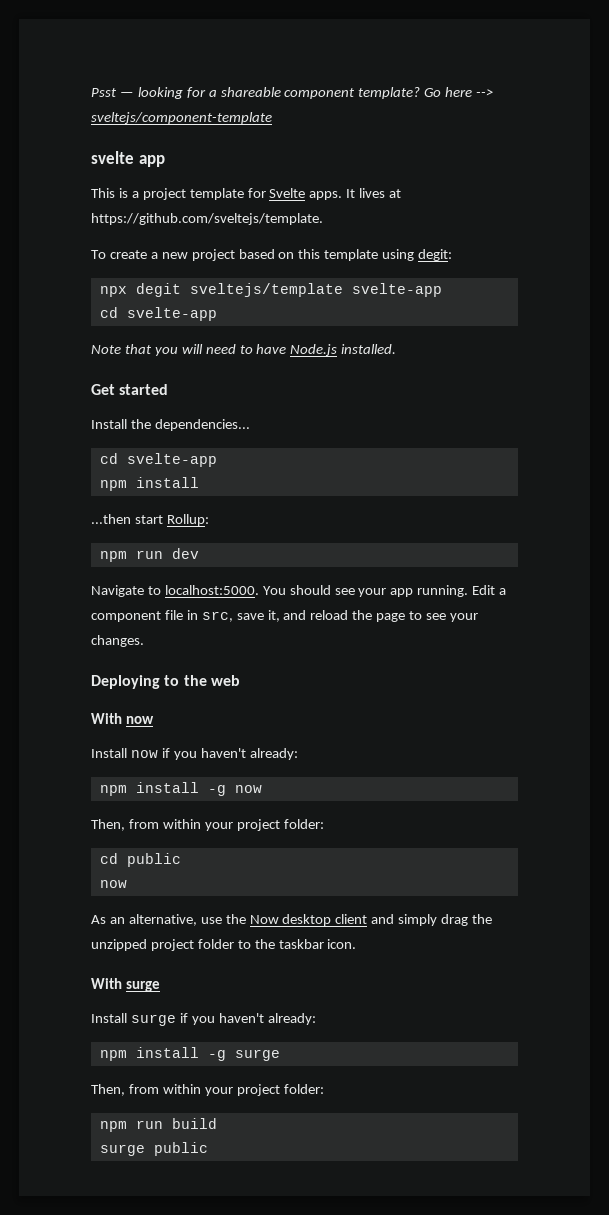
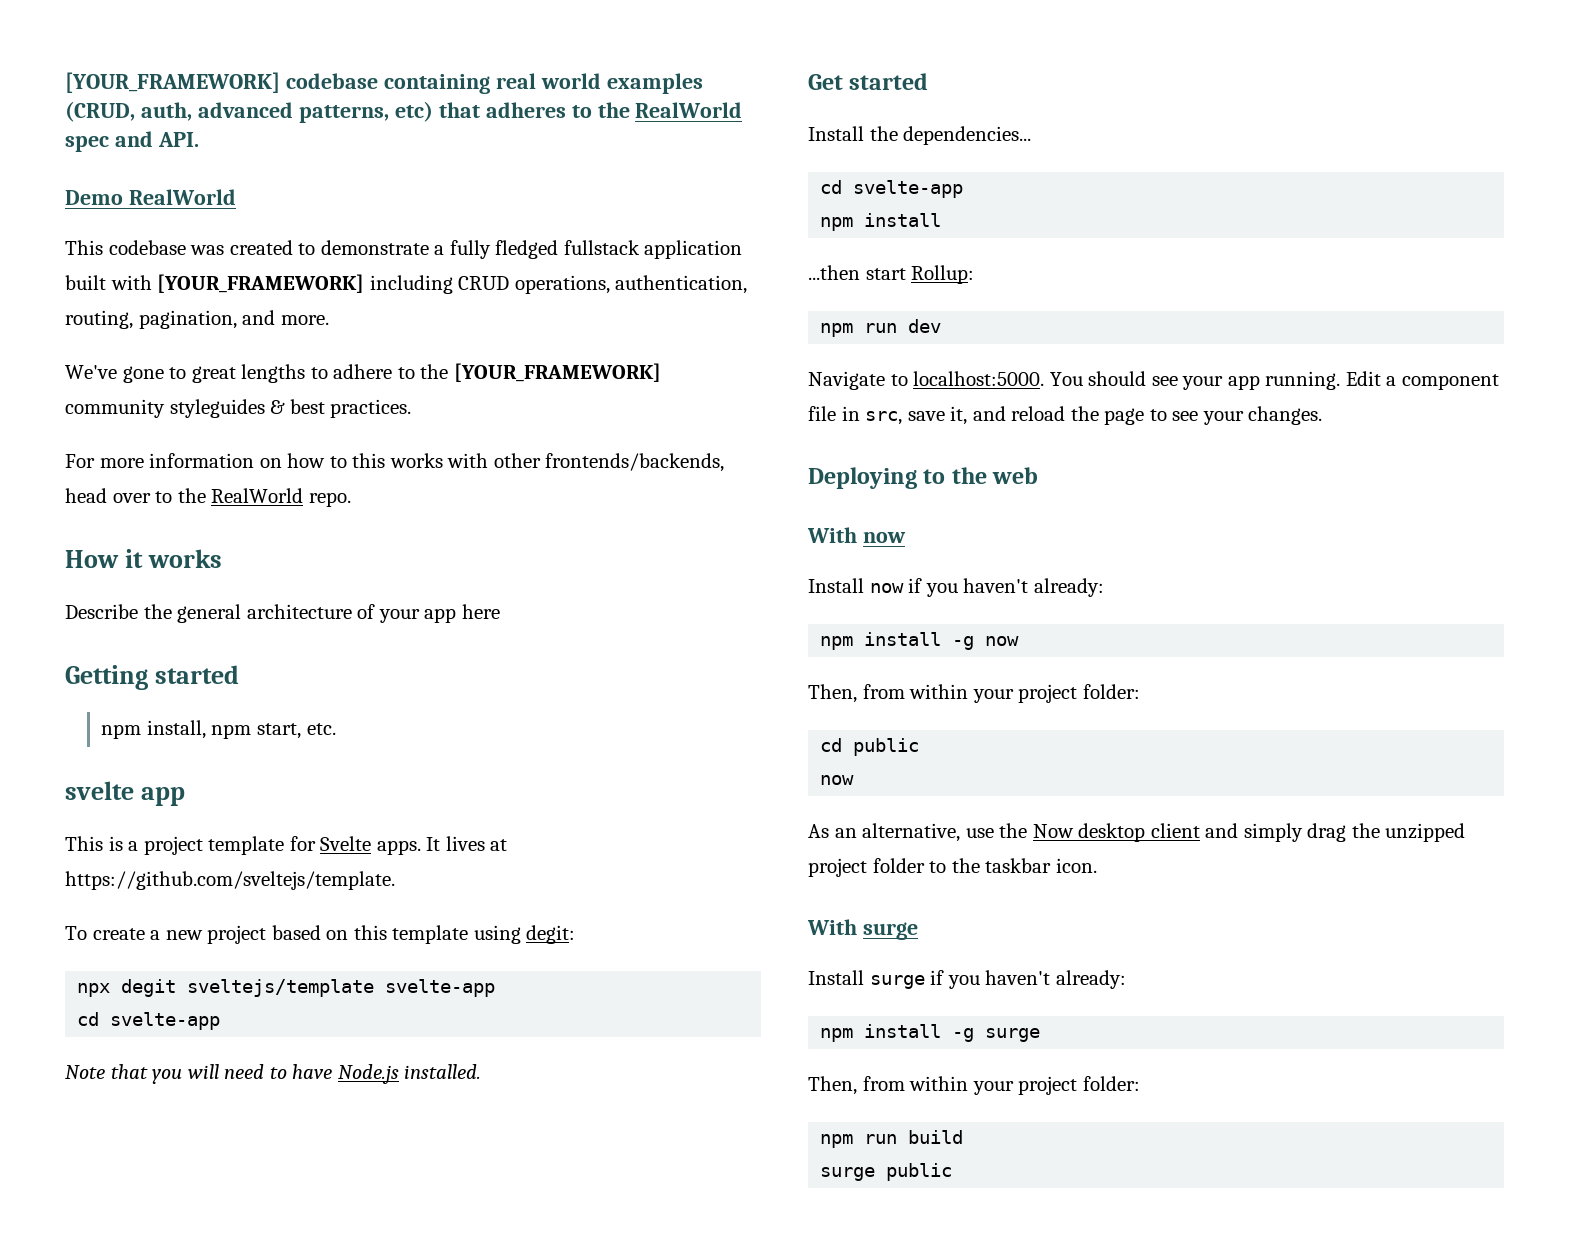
[91,87,494,99] [91,112,272,124] Psst — looking for a shareable component template? Go here --> sveltejs/component-template -> [65,72,703,94] [65,101,743,123] [65,131,199,152] [65,189,236,205] [65,240,743,259] [65,274,748,294] [65,310,329,329] [65,363,661,383] [65,399,412,418] [65,453,725,472] [65,488,351,507] [65,549,223,568] [65,604,500,623] [65,665,240,690] [101,720,336,739] [YOUR_FRAMEWORK] codebase containing real world examples (CRUD, auth, advanced patterns, etc) that adheres to the RealWorld spec and API. // Demo RealWorld // This codebase was created to demonstrate a fully fledged fullstack application built with [YOUR_FRAMEWORK] including CRUD operations, authentication, routing, pagination, and more. // We've gone to great lengths to adhere to the [YOUR_FRAMEWORK] community styleguides & best practices. // For more information on how to this works with other frontends/backends, head over to the RealWorld repo. // How it works // Describe the general architecture of your app here // Getting started // npm install, npm start, etc.

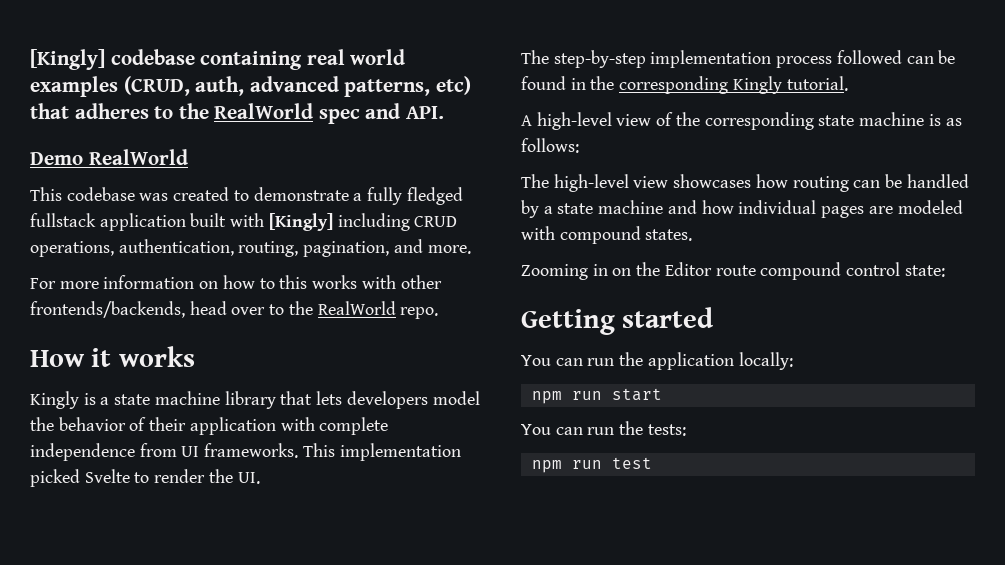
[65,72,280,93] [YOUR_FRAMEWORK] -> [30,49,105,70] [Kingly]
[157,274,365,293] [YOUR_FRAMEWORK] -> [268,213,333,231] [Kingly]
[65,363,661,383] [65,399,412,418] // We've gone to great lengths to adhere to the [YOUR_FRAMEWORK] community styleguides & best practices. -> (471, 249) none
[65,604,500,623] [65,665,240,690] [101,720,336,739] [65,781,186,806] [65,836,508,855] [65,871,395,890] [65,925,576,944] [77,979,496,997] [77,1012,221,1030] [65,1064,482,1084] [808,73,929,90] [808,126,1032,145] [820,180,964,198] [820,213,942,231] [808,265,975,284] [820,319,942,337] [808,371,1499,390] [808,406,1323,425] [808,467,1039,489] [807,527,906,543] [808,578,1104,597] [820,632,1020,650] [808,684,1140,703] [820,738,920,756] [820,775,855,785] [808,823,1466,842] [808,858,1097,877] [807,919,918,940] [808,970,1126,989] [820,1024,1041,1042] [808,1076,1140,1095] [820,1130,964,1148] [820,1163,953,1181] Describe the general architecture of your app here // Getting started // npm install, npm start, etc. // svelte app // This is a project template for Svelte apps. It lives at https://github.com/sveltejs/template. // To create a new project based on this template using degit: // npx degit sveltejs/template svelte-app // cd svelte-app // Note that you will need to have Node.js installed. // Get started // Install the dependencies... // cd svelte-app // npm install // ...then start Rollup: // npm run dev // Navigate to localhost:5000. You should see your app running. Edit a component file in src, save it, and reload the page to see your changes. // Deploying to the web // With now // Install now if you haven't already: // npm install -g now // Then, from within your project folder: // cd public // now // As an alternative, use the Now desktop client and simply drag the unzipped project folder to the taskbar icon. // With surge // Install surge if you haven't already: // npm install -g surge // Then, from within your project folder: // npm run build // surge public -> [30,391,480,409] [30,417,389,435] [30,443,461,461] [30,469,260,487] [521,50,956,68] [521,76,848,94] [521,112,962,130] [521,138,579,153] [521,174,969,192] [521,200,963,218] [521,226,693,244] [521,262,945,280] [521,307,715,335] [521,352,793,370] [531,388,662,404] [521,421,686,436] [531,457,652,473] Kingly is a state machine library that lets developers model the behavior of their application with complete independence from UI frameworks. This implementation picked Svelte to render the UI. // The step-by-step implementation process followed can be found in the corresponding Kingly tutorial. // A high-level view of the corresponding state machine is as follows: // The high-level view showcases how routing can be handled by a state machine and how individual pages are modeled with compound states. // Zooming in on the Editor route compound control state: // Getting started // You can run the application locally: // npm run start // You can run the tests: // npm run test

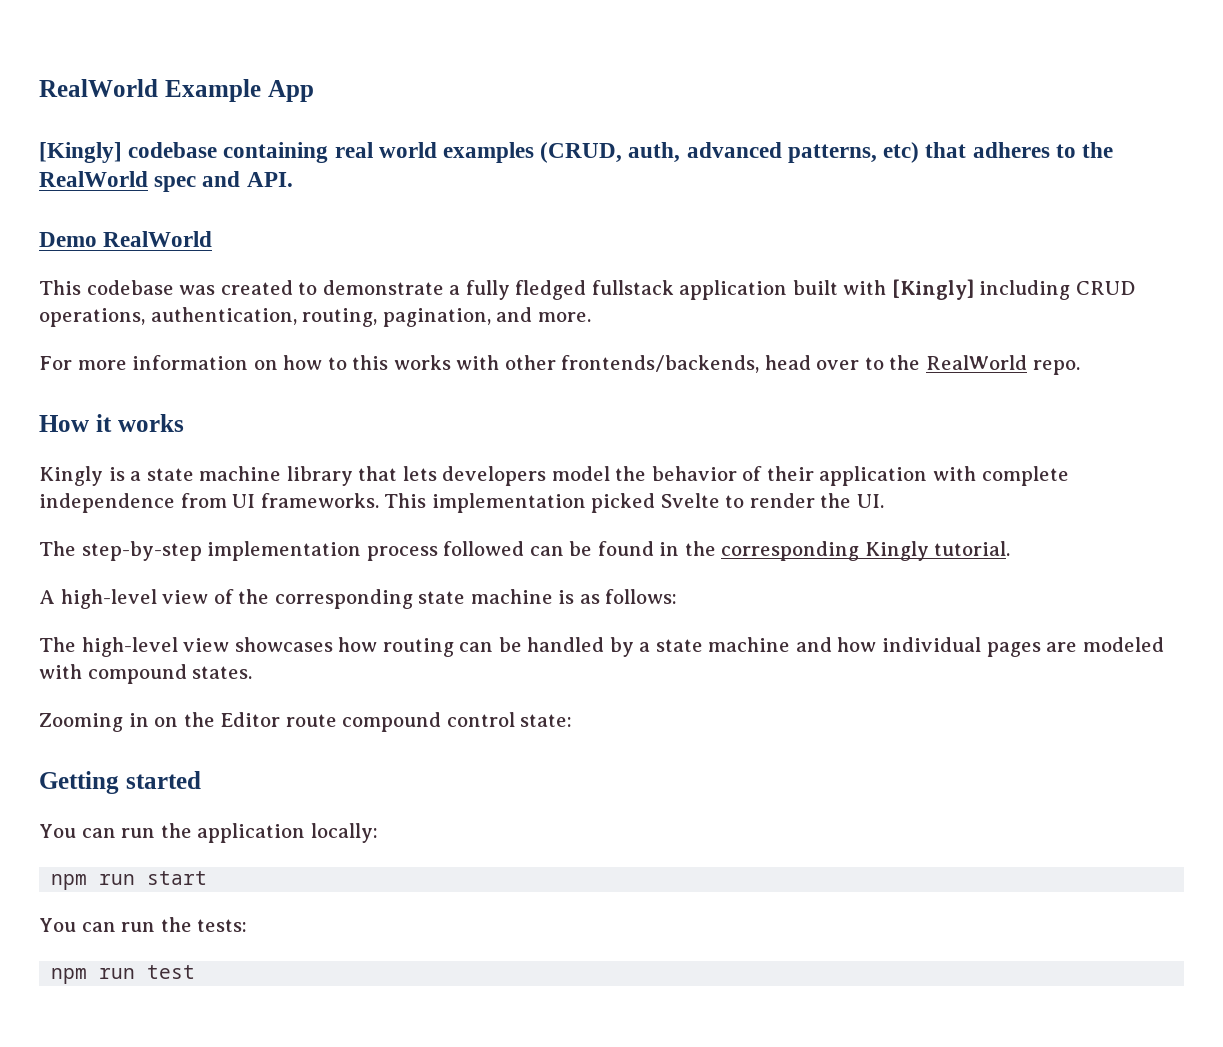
(30, 59) none -> [39,79,314,102] RealWorld Example App //

